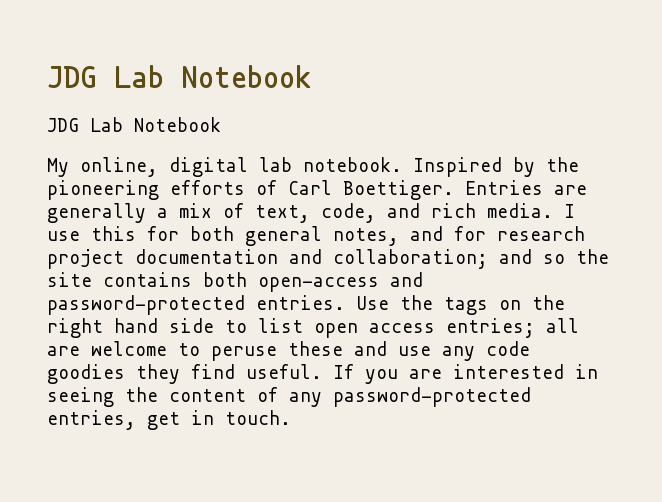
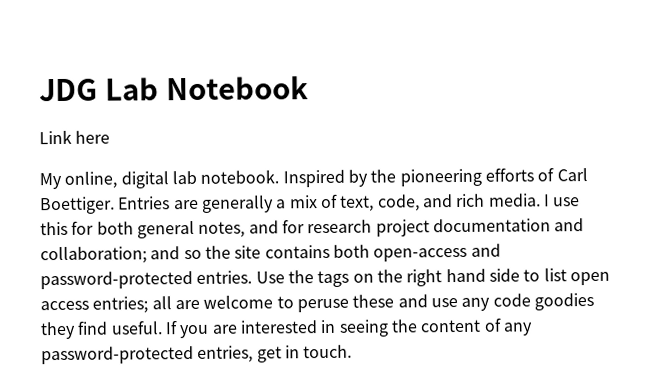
[47,65,312,88] [47,117,221,132] JDG Lab Notebook // JDG Lab Notebook -> [39,76,309,102] [39,129,111,145] JDG Lab Notebook // Link here

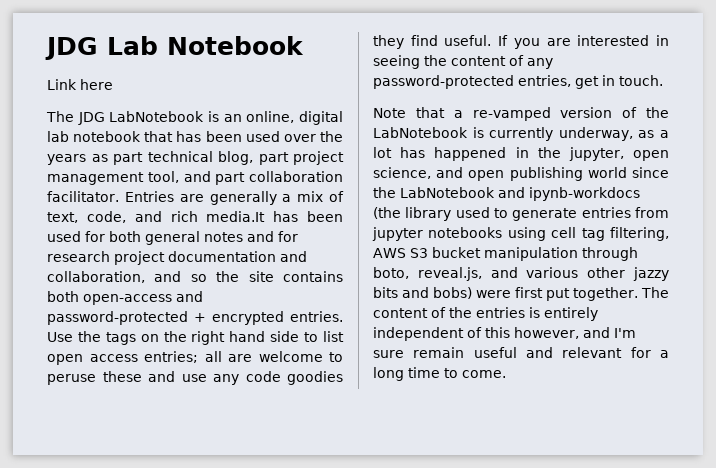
[39,167,588,190] [40,196,115,215] My online, digital lab notebook. Inspired by the pioneering efforts of Carl Boettiger. -> [46,111,343,125] [47,131,343,142] [47,151,344,165] [47,171,343,185] [47,191,119,202] The JDG LabNotebook is an online, digital lab notebook that has been used over the years as part technical blog, part project management tool, and part collaboration facilitator.
[487,193,581,207] [40,221,68,236] media. I use this -> [206,211,343,222] [47,231,81,242] media.It has been used
[198,221,246,238] notes, -> [204,232,243,242] notes
[40,246,147,265] collaboration; -> [47,271,145,283] collaboration,
(193, 280) none -> [194,311,284,325] + encrypted
(353, 351) none -> [373,107,669,121] [373,127,669,141] [373,147,669,161] [373,167,669,181] [373,187,640,201] [373,207,669,221] [372,227,669,241] [373,247,638,261] [373,267,669,281] [373,287,669,301] [373,307,598,321] [373,327,636,341] [373,347,669,358] [373,367,506,381] // Note that a re-vamped version of the LabNotebook is currently underway, as a lot has happened in the jupyter, open science, and open publishing world since the LabNotebook and ipynb-workdocs (the library used to generate entries from jupyter notebooks using cell tag filtering, AWS S3 bucket manipulation through boto, reveal.js, and various other jazzy bits and bobs) were first put together. The content of the entries is entirely independent of this however, and I'm sure remain useful and relevant for a long time to come.

